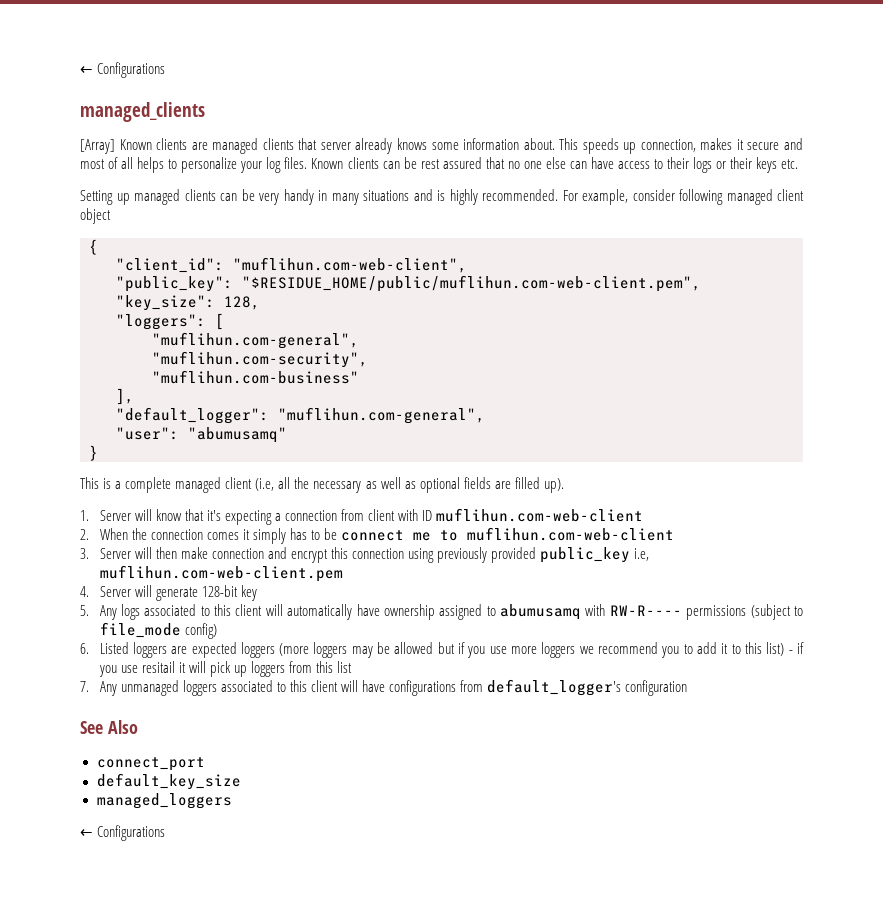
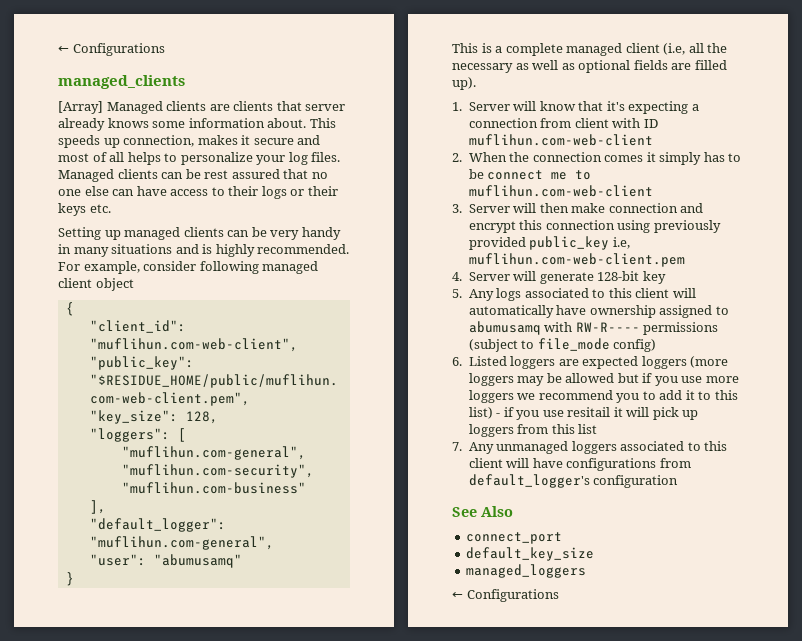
[119,139,152,150] Known -> [106,101,163,114] Managed
[212,138,259,154] managed -> (230, 107) none
[311,158,344,169] Known -> [58,169,114,182] Managed

